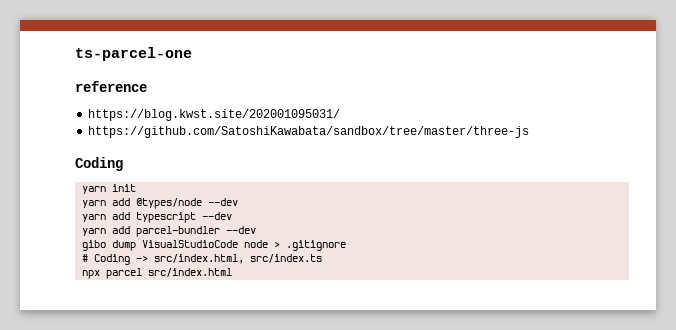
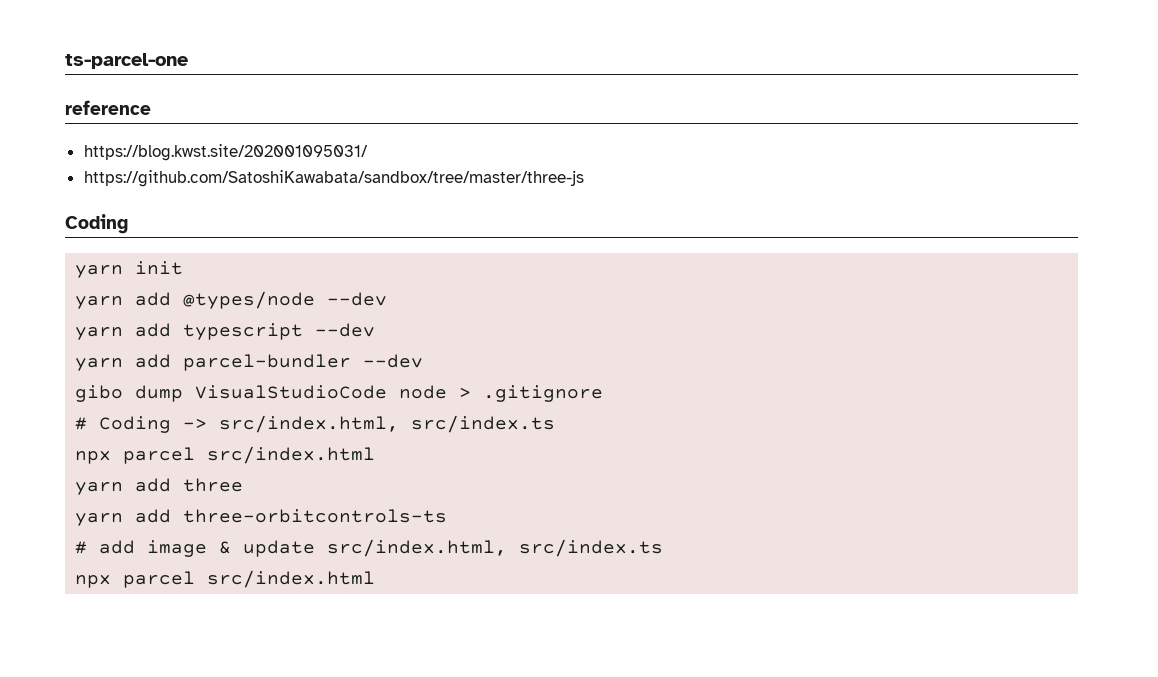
(233, 272) none -> [75,478,244,495] [75,509,448,526] [75,539,664,557] [75,570,376,588] // yarn add three // yarn add three-orbitcontrols-ts // # add image & update src/index.html, src/index.ts // npx parcel src/index.html

